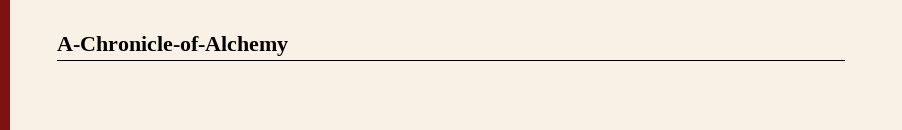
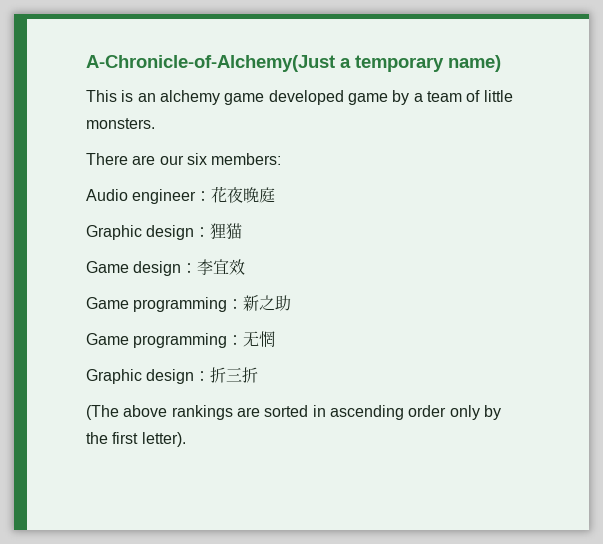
[57,36,288,56] A-Chronicle-of-Alchemy -> [86,55,501,72] [86,90,513,105] [86,118,155,129] [86,153,282,165] [86,186,276,204] [86,223,243,240] [86,259,246,276] [86,295,292,312] [86,331,276,348] [86,367,259,384] [86,405,501,420] [86,432,186,447] A-Chronicle-of-Alchemy(Just a temporary name) // This is an alchemy game developed game by a team of little monsters. // There are our six members: // Audio engineer：花夜晚庭 // Graphic design：狸猫 // Game design：李宜效 // Game programming：新之助 // Game programming：无惘 // Graphic design：折三折 // (The above rankings are sorted in ascending order only by the first letter).

